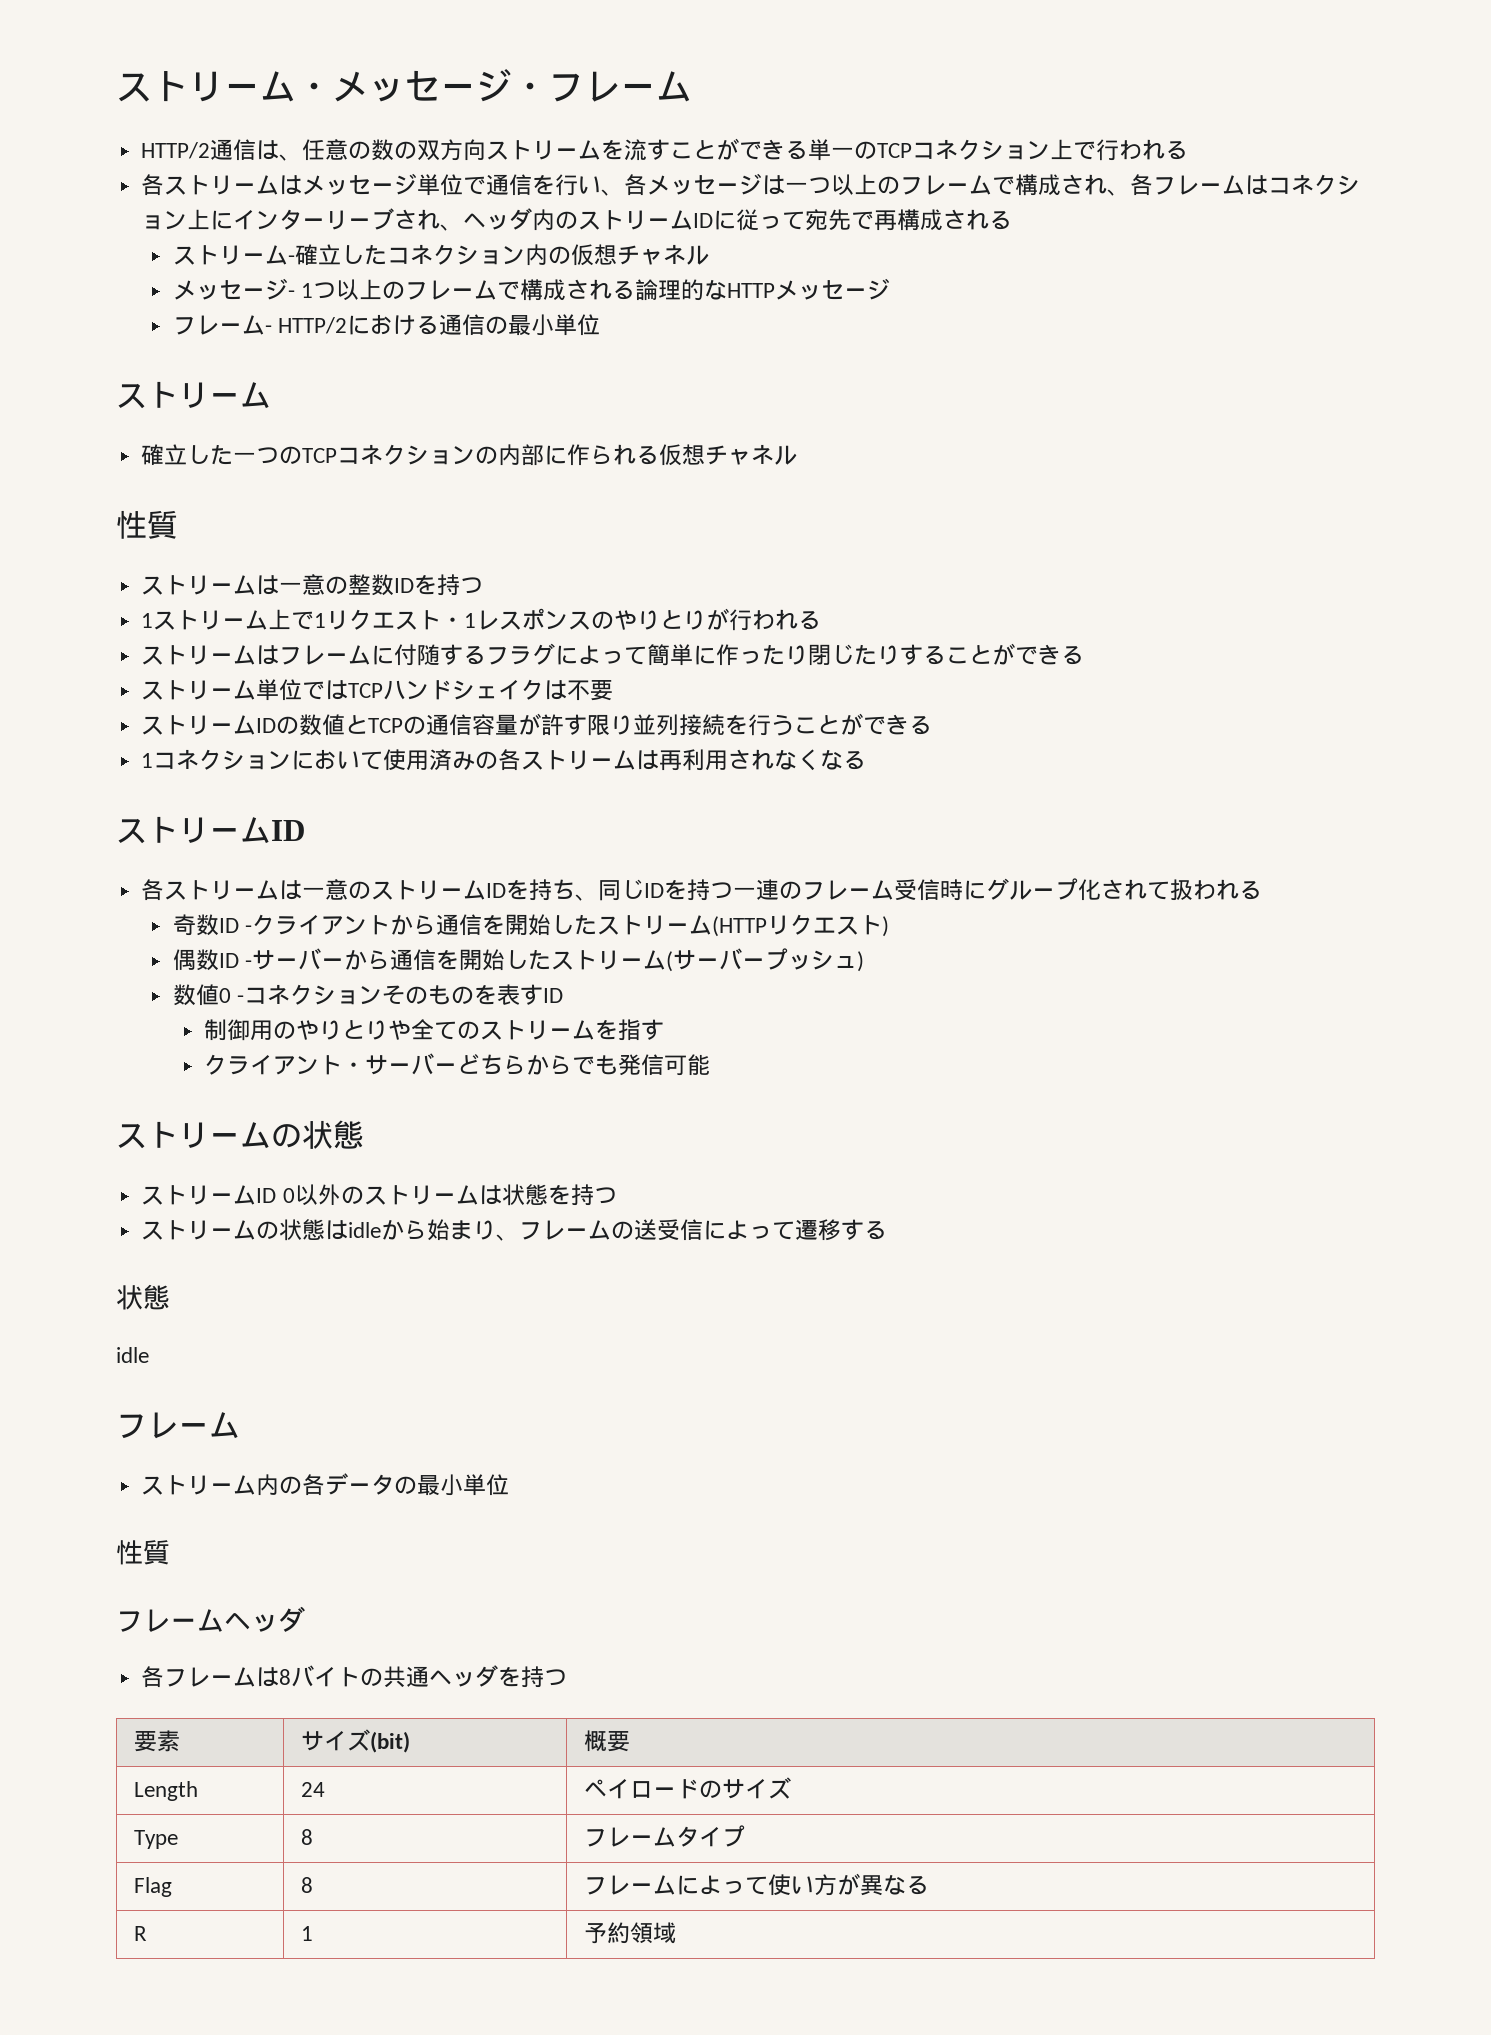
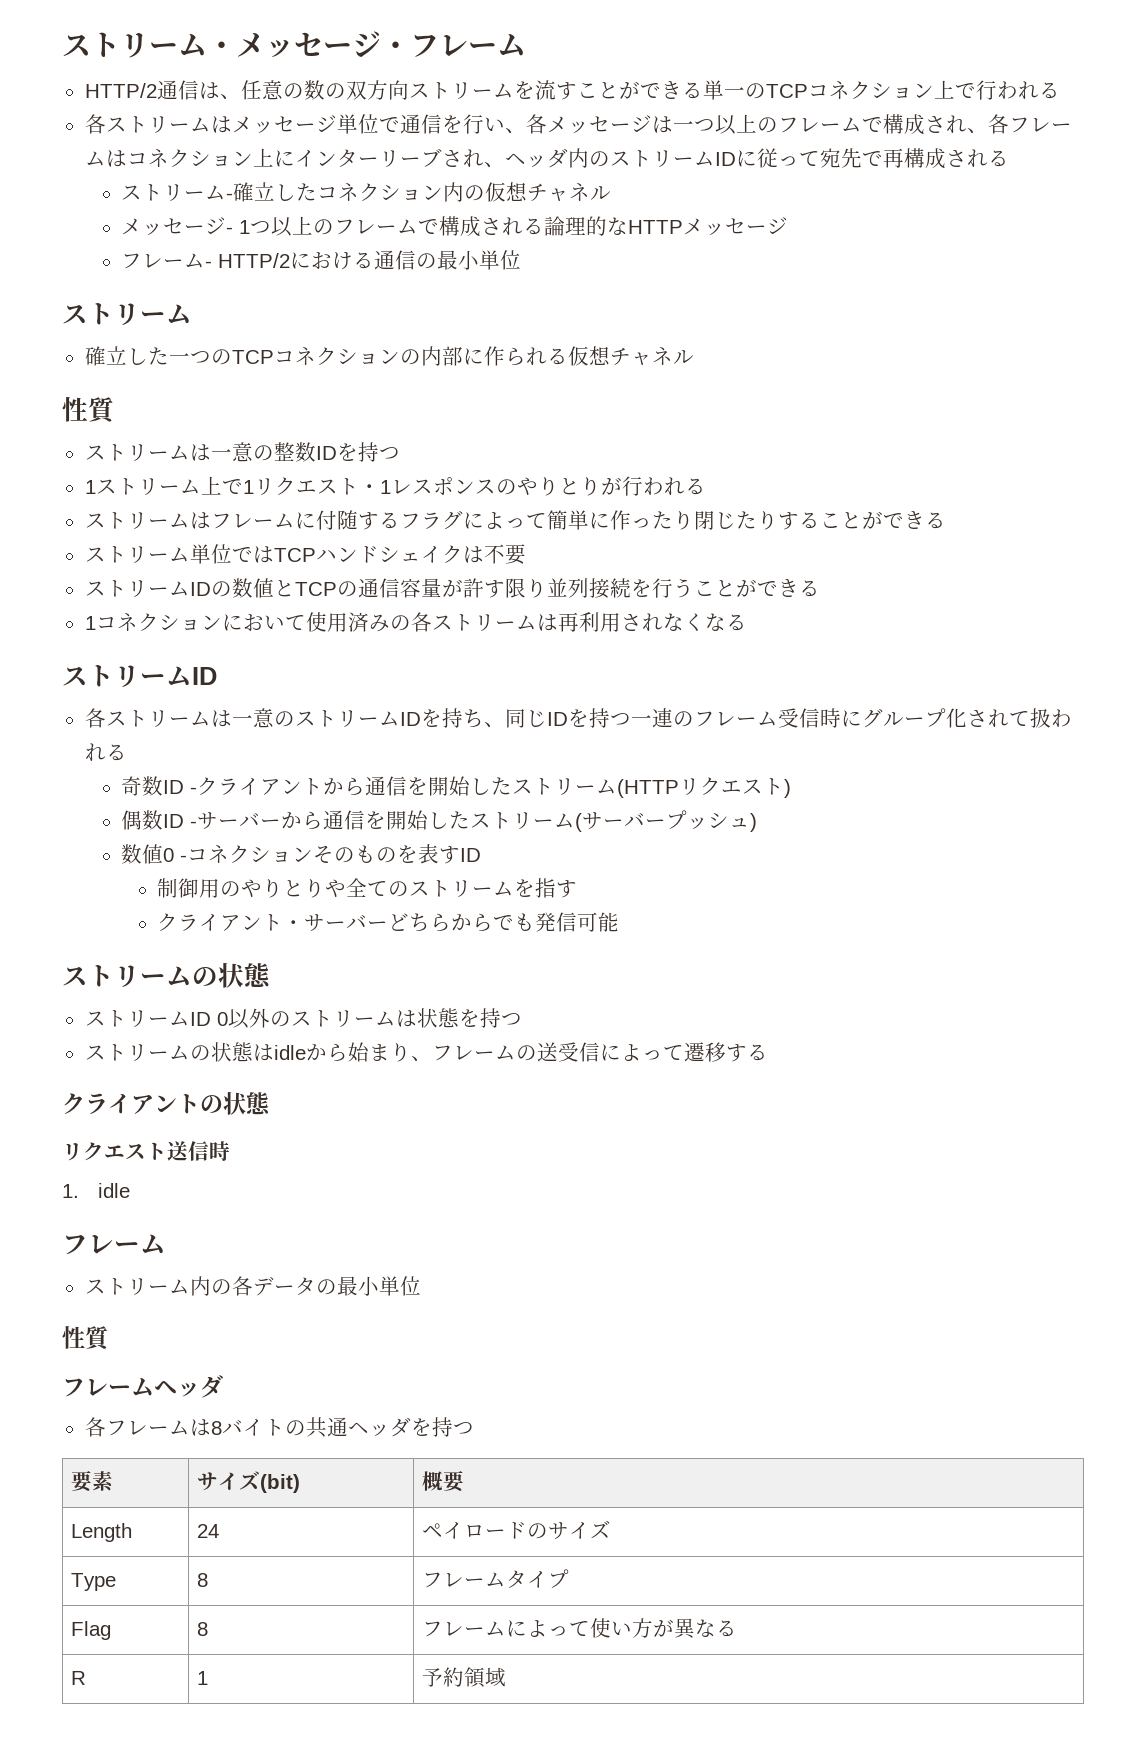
[116,1284,170,1310] 状態 // -> [62,1092,271,1115] [62,1141,230,1161] [62,1184,79,1198] クライアントの状態 // リクエスト送信時 // 1.

